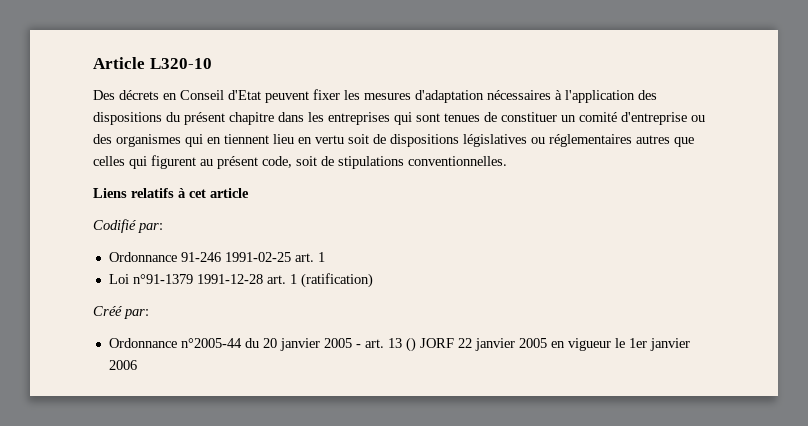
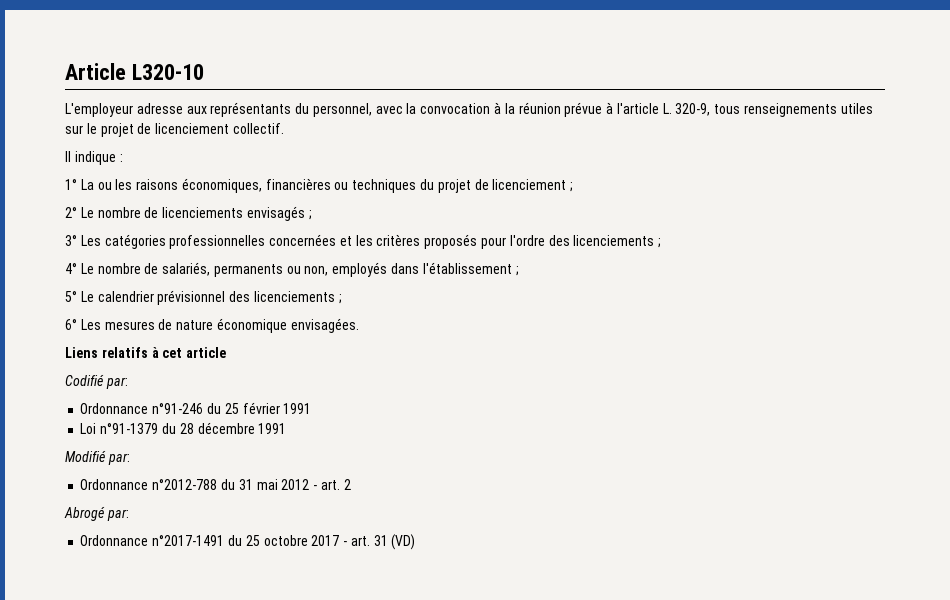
[93,89,657,103] [93,112,705,125] [93,134,694,147] [93,155,507,169] Des décrets en Conseil d'Etat peuvent fixer les mesures d'adaptation nécessaires à l'application des dispositions du présent chapitre dans les entreprises qui sont tenues de constituer un comité d'entreprise ou des organismes qui en tiennent lieu en vertu soit de dispositions législatives ou réglementaires autres que celles qui figurent au présent code, soit de stipulations conventionnelles. -> [65,102,873,117] [65,123,284,137] [65,151,123,165] [65,178,574,193] [65,206,312,221] [65,234,662,249] [65,262,519,277] [65,290,342,305] [65,318,359,333] L'employeur adresse aux représentants du personnel, avec la convocation à la réunion prévue à l'article L. 320-9, tous renseignements utiles sur le projet de licenciement collectif. // Il indique : // 1° La ou les raisons économiques, financières ou techniques du projet de licenciement ; // 2° Le nombre de licenciements envisagés ; // 3° Les catégories professionnelles concernées et les critères proposés pour l'ordre des licenciements ; // 4° Le nombre de salariés, permanents ou non, employés dans l'établissement ; // 5° Le calendrier prévisionnel des licenciements ; // 6° Les mesures de nature économique envisagées.
[180,252,325,262] [108,273,373,288] [93,306,149,319] [108,337,690,352] [108,360,137,370] 91-246 1991-02-25 art. 1 // Loi n°91-1379 1991-12-28 art. 1 (ratification) // Créé par: // Ordonnance n°2005-44 du 20 janvier 2005 - art. 13 () JORF 22 janvier 2005 en vigueur le 1er janvier 2006 -> [152,402,312,414] [80,422,287,434] [65,450,130,465] [80,479,351,490] [64,506,129,521] [80,534,416,550] n°91-246 du 25 février 1991 // Loi n°91-1379 du 28 décembre 1991 // Modifié par: // Ordonnance n°2012-788 du 31 mai 2012 - art. 2 // Abrogé par: // Ordonnance n°2017-1491 du 25 octobre 2017 - art. 31 (VD)

